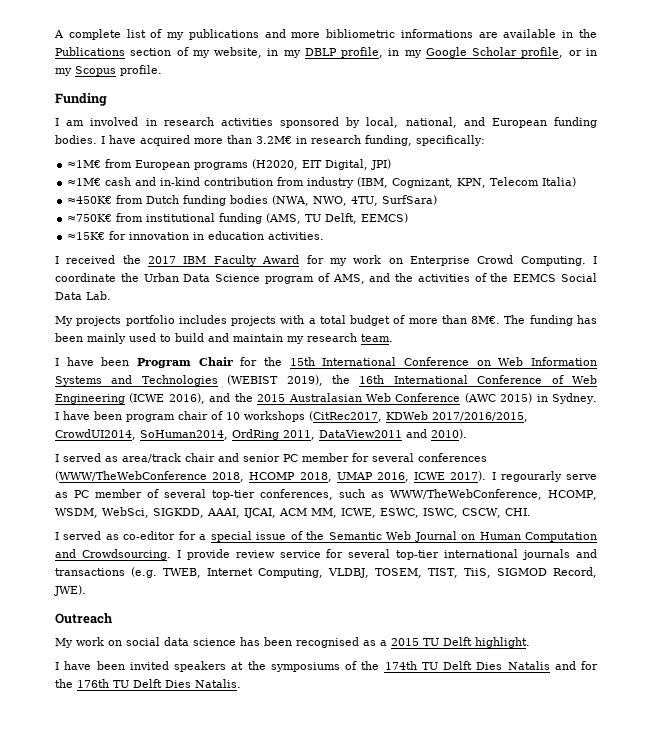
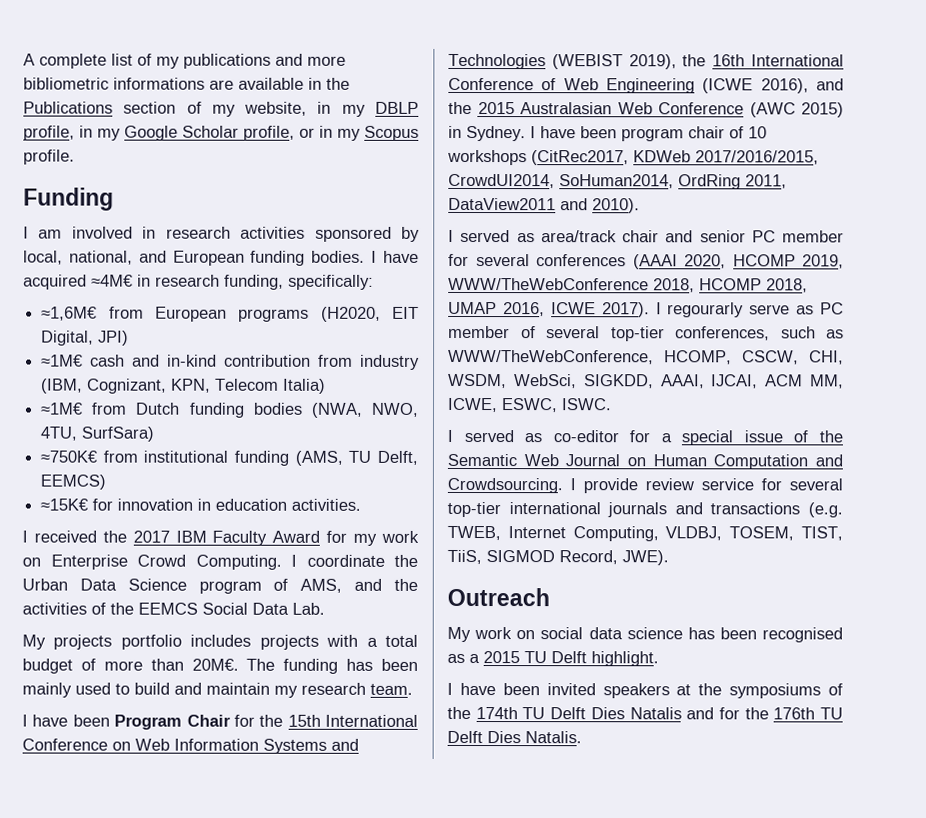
[194,135,292,144] more than 3.2M€ -> [91,274,133,287] ≈4M€
[67,160,102,168] ≈1M€ -> [41,306,98,321] ≈1,6M€
[67,196,113,204] ≈450K€ -> [40,402,84,415] ≈1M€
[471,316,501,324] 8M€. -> [191,658,239,671] 20M€.
[55,471,207,481] (WWW/TheWebConference -> [632,254,844,270] [448,277,649,291] (AAAI 2020, HCOMP 2019, WWW/TheWebConference
(598, 495) none -> [742,350,844,365] CSCW, CHI,
[423,508,531,518] ISWC, CSCW, CHI. -> [561,398,612,411] ISWC.

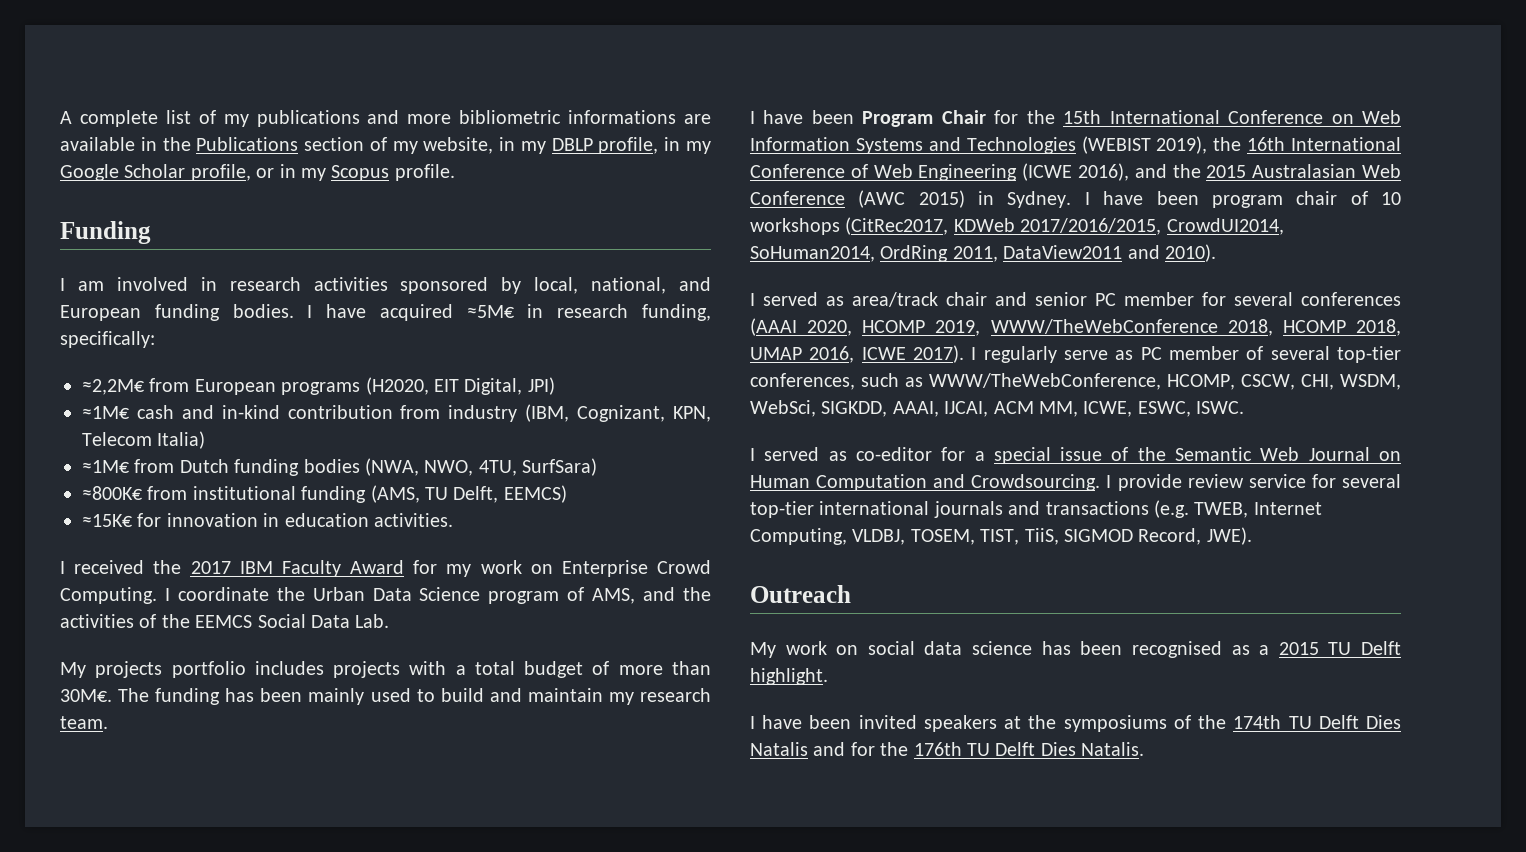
[91,274,133,287] ≈4M€ -> [466,305,514,318] ≈5M€
[41,306,98,321] ≈1,6M€ -> [82,379,144,395] ≈2,2M€
[40,450,98,463] ≈750K€ -> [82,486,142,500] ≈800K€
[191,658,239,671] 20M€. -> [60,689,112,702] 30M€.
[667,302,745,318] regourarly -> [983,346,1057,363] regularly

